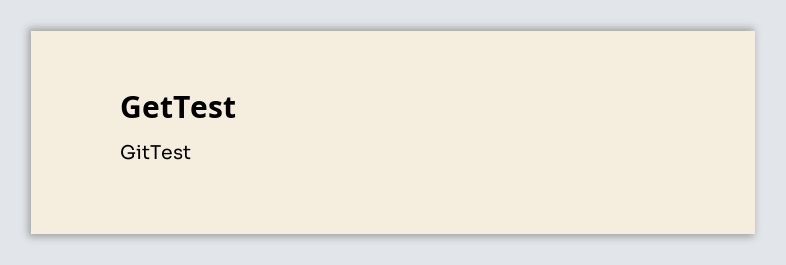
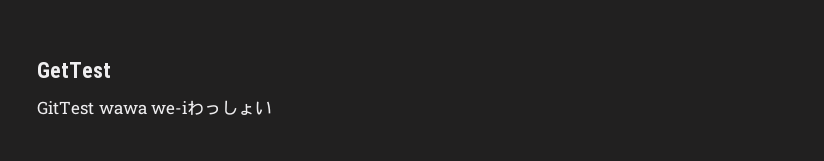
(191, 152) none -> [98,100,273,115] wawa we-iわっしょい

